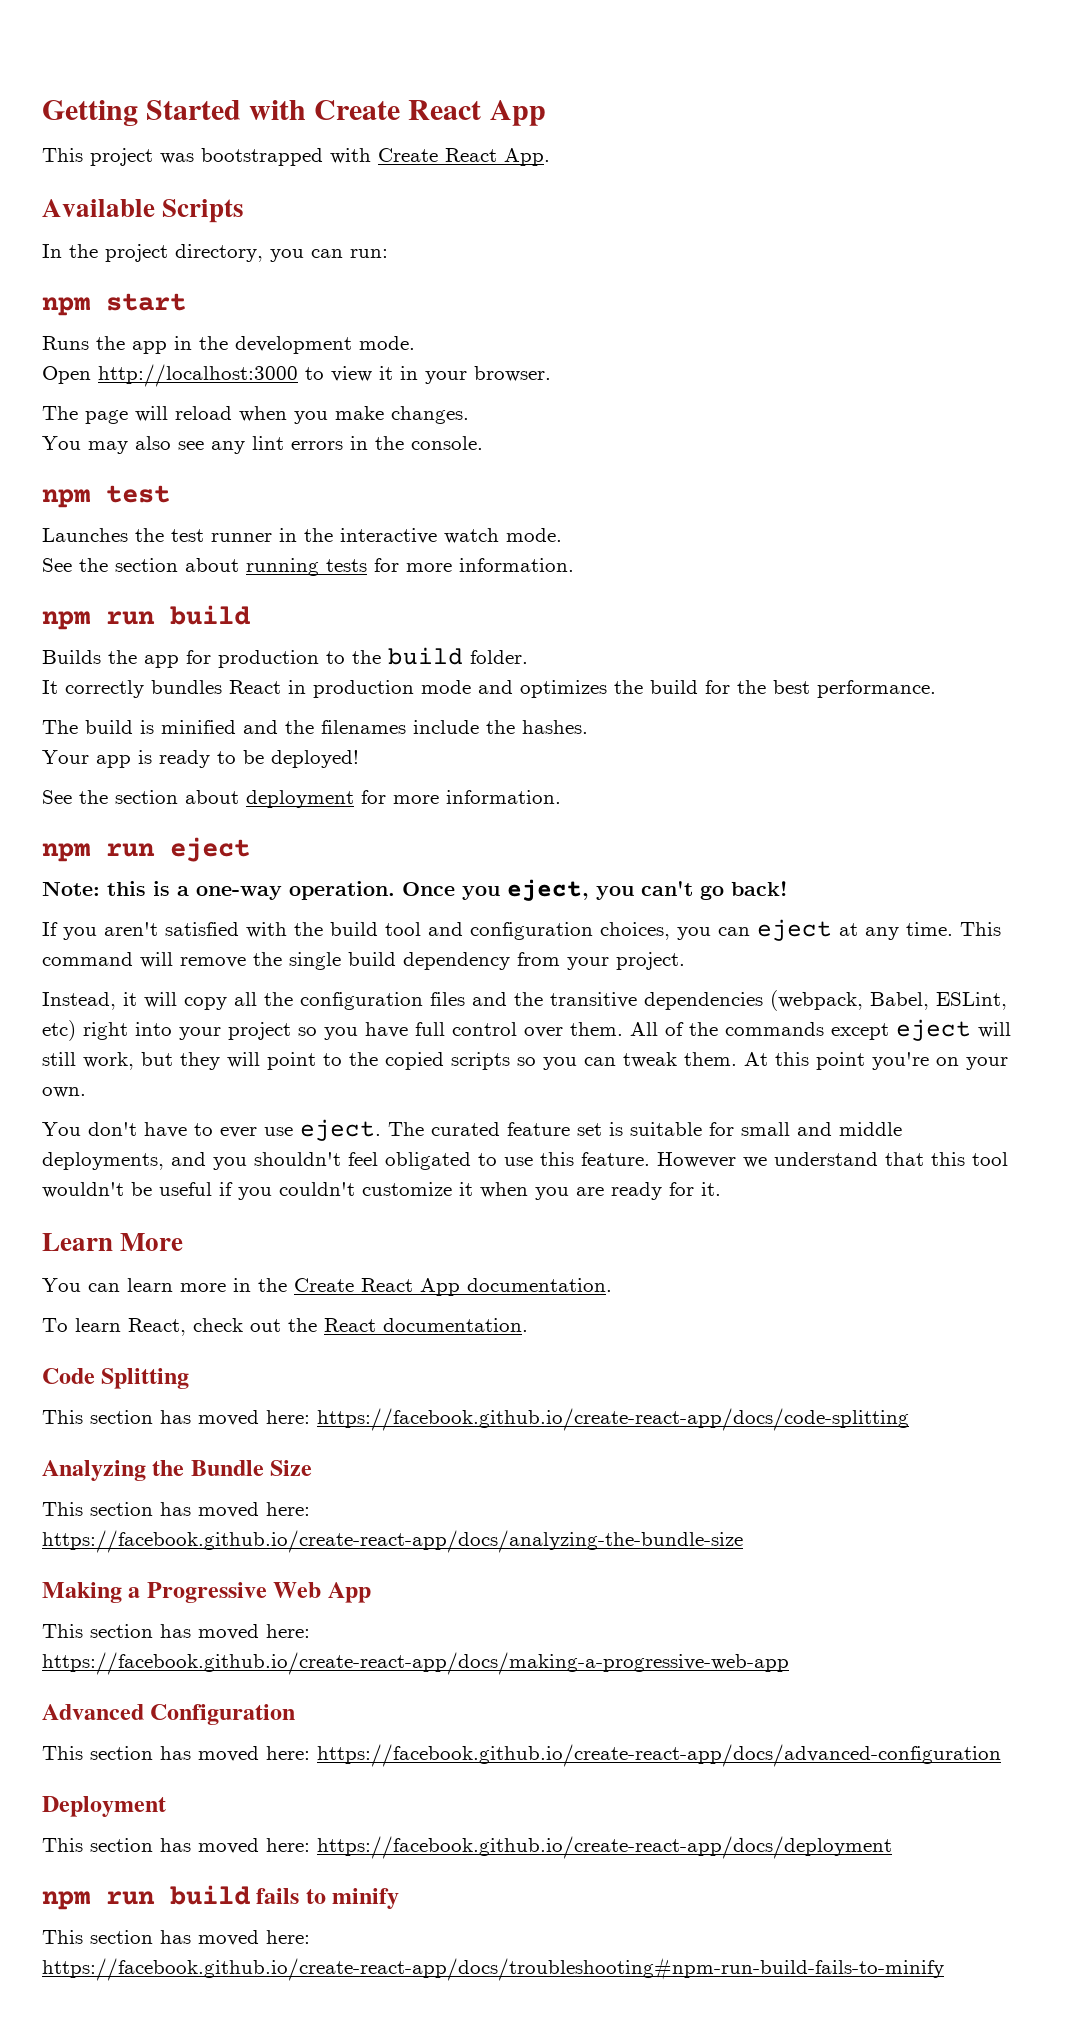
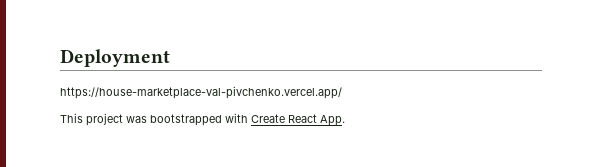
[42,100,546,126] Getting Started with Create React App -> [60,49,170,67] [60,86,342,99] Deployment // https://house-marketplace-val-pivchenko.vercel.app/
[42,199,245,223] [42,244,388,262] [42,293,186,316] [42,336,415,354] [42,364,551,387] [42,406,469,424] [42,436,483,454] [42,485,170,508] [42,528,562,544] [42,558,574,576] [42,605,250,630] [42,647,528,668] [42,680,936,698] [42,720,588,734] [42,750,359,768] [42,790,561,808] [42,837,250,862] [42,879,787,901] [42,919,1001,941] [42,952,685,970] [42,990,1007,1011] [42,1019,1011,1041] [42,1052,1008,1070] [42,1087,86,1098] [42,1119,902,1141] [42,1152,1008,1170] [42,1182,721,1200] [42,1233,184,1251] [42,1278,612,1296] [42,1318,528,1336] [42,1368,190,1389] [42,1408,909,1431] [42,1460,313,1481] [42,1502,310,1518] [42,1530,743,1553] [42,1582,371,1603] [42,1624,310,1640] [42,1652,789,1675] [42,1704,296,1725] [42,1744,1001,1767] [42,1796,166,1817] [42,1836,892,1859] [42,1885,400,1910] [42,1930,310,1946] [42,1957,944,1981] // Available Scripts // In the project directory, you can run: // npm start // Runs the app in the development mode. // Open http://localhost:3000 to view it in your browser. // The page will reload when you make changes. // You may also see any lint errors in the console. // npm test // Launches the test runner in the interactive watch mode. // See the section about running tests for more information. // npm run build // Builds the app for production to the build folder. // It correctly bundles React in production mode and optimizes the build for the best performance. // The build is minified and the filenames include the hashes. // Your app is ready to be deployed! // See the section about deployment for more information. // npm run eject // Note: this is a one-way operation. Once you eject, you can't go back! // If you aren't satisfied with the build tool and configuration choices, you can eject at any time. This command will remove the single build dependency from your project. // Instead, it will copy all the configuration files and the transitive dependencies (webpack, Babel, ESLint, etc) right into your project so you have full control over them. All of the commands except eject will still work, but they will point to the copied scripts so you can tweak them. At this point you're on your own. // You don't have to ever use eject. The curated feature set is suitable for small and middle deployments, and you shouldn't feel obligated to use this feature. However we understand that this tool wouldn't be useful if you couldn't customize it when you are ready for it. // Learn More // You can learn more in the Create React App documentation. // To learn React, check out the React documentation. // Code Splitting // This section has moved here: https://facebook.github.io/create-react-app/docs/code-splitting // Analyzing the Bundle Size // This section has moved here: https://facebook.github.io/create-react-app/docs/analyzing-the-bundle-size // Making a Progressive Web App // This section has moved here: https://facebook.github.io/create-react-app/docs/making-a-progressive-web-app // Advanced Configuration // This section has moved here: https://facebook.github.io/create-react-app/docs/advanced-configuration // Deployment // This section has moved here: https://facebook.github.io/create-react-app/docs/deployment // npm run build fails to minify // This section has moved here: https://facebook.github.io/create-react-app/docs/troubleshooting#npm-run-build-fails-to-minify -> (345, 120) none

